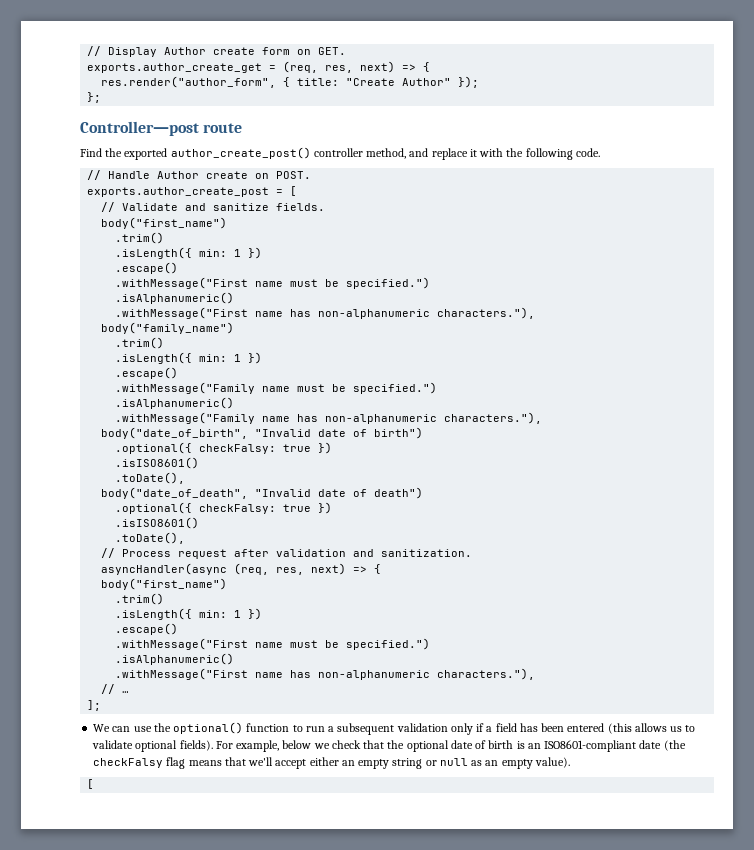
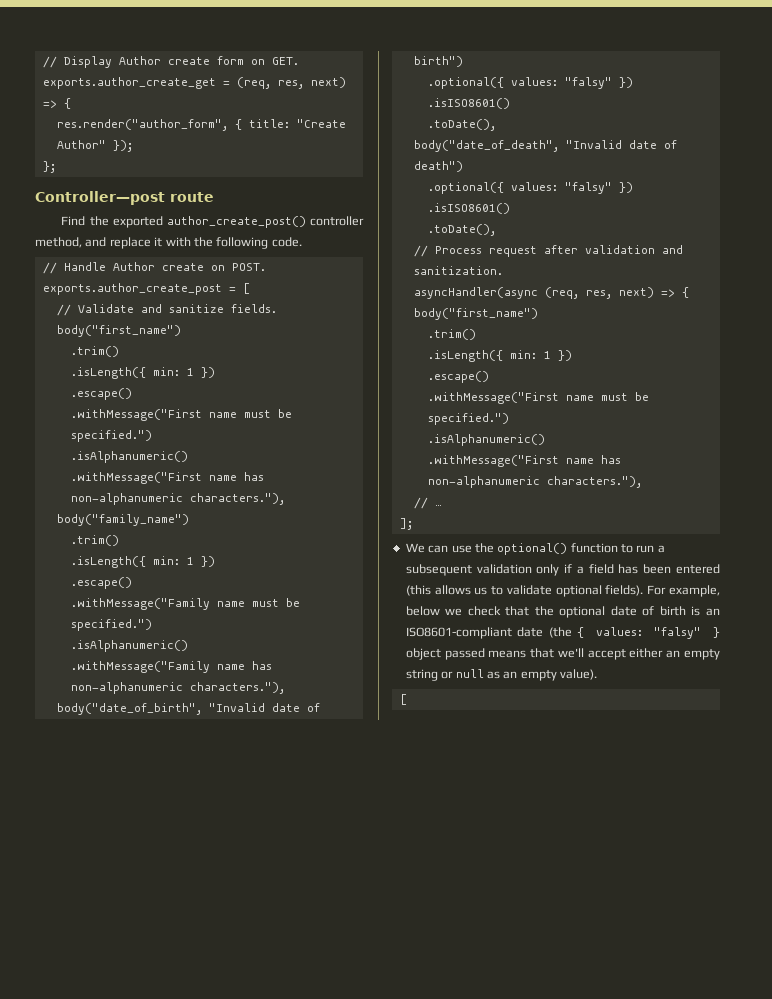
[199,444,312,454] checkFalsy: true -> [510,77,612,89] values: "falsy"
[199,504,312,514] checkFalsy: true -> [510,182,612,194] values: "falsy"
[93,757,186,769] checkFalsy flag -> [577,627,720,639] [405,648,485,660] { values: "falsy" } object passed

